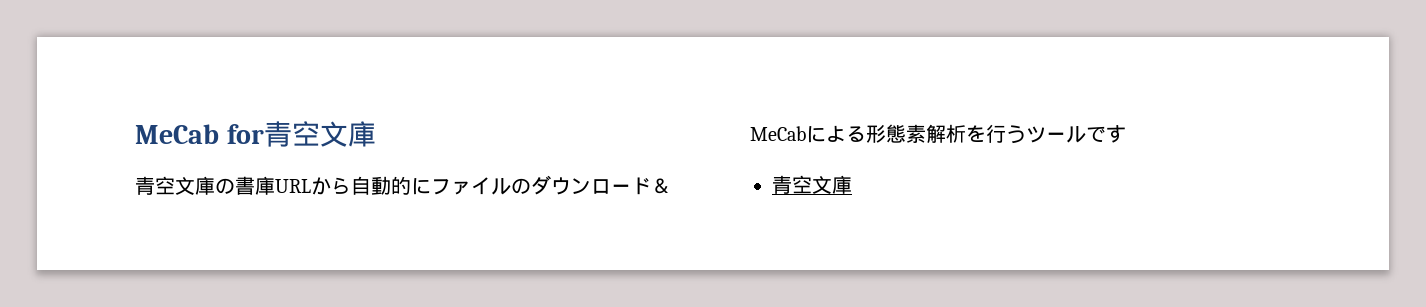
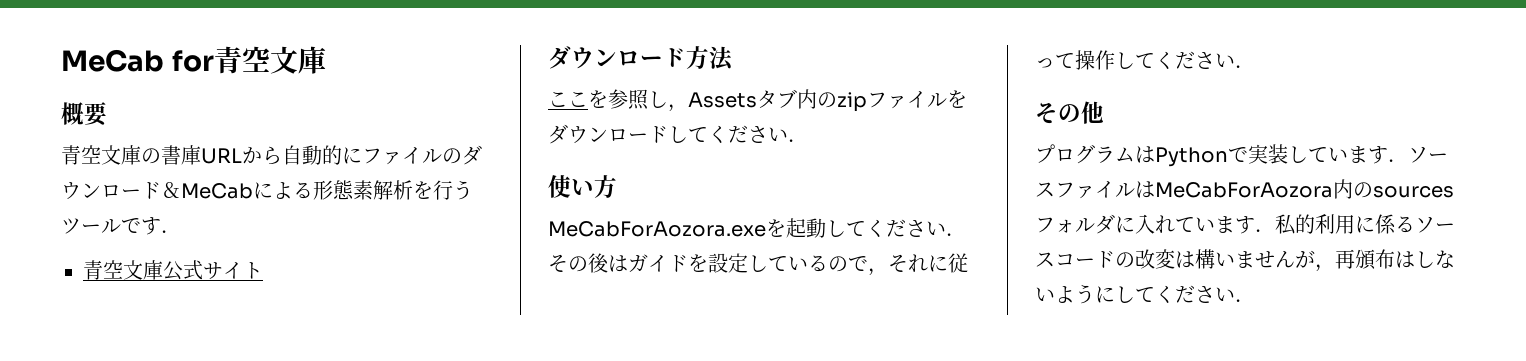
(376, 134) none -> [61,102,108,126] // 概要
[772,175,852,194] // 青空文庫 -> [161,230,181,233] [83,260,263,281] [548,46,734,71] [548,89,967,112] [548,124,808,144] [548,175,617,198] [548,218,966,238] [548,253,968,276] [1035,50,1255,70] [1035,101,1104,124] [1035,144,1448,167] [1035,179,1454,199] [1035,214,1455,235] [1035,249,1455,272] [1035,284,1255,304] ． // 青空文庫公式サイト // ダウンロード方法 // ここを参照し，Assetsタブ内のzipファイルをダウンロードしてください． // 使い方 // MeCabForAozora.exeを起動してください．その後はガイドを設定しているので，それに従って操作してください． // その他 // プログラムはPythonで実装しています．ソースファイルはMeCabForAozora内のsourcesフォルダに入れています．私的利用に係るソースコードの改変は構いませんが，再頒布はしないようにしてください．

